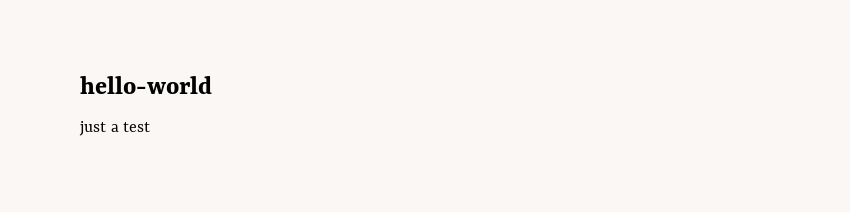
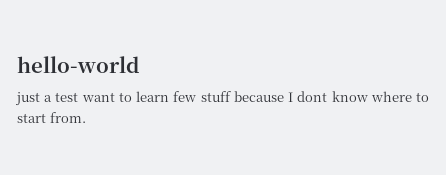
(151, 127) none -> [81,91,429,102] [17,112,86,123] want to learn few stuff because I dont know where to start from.

